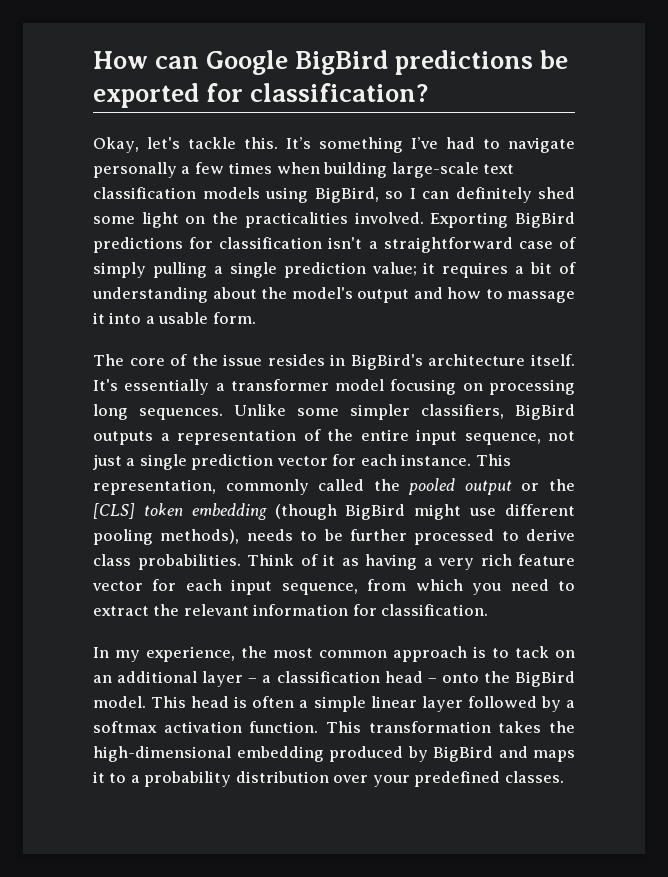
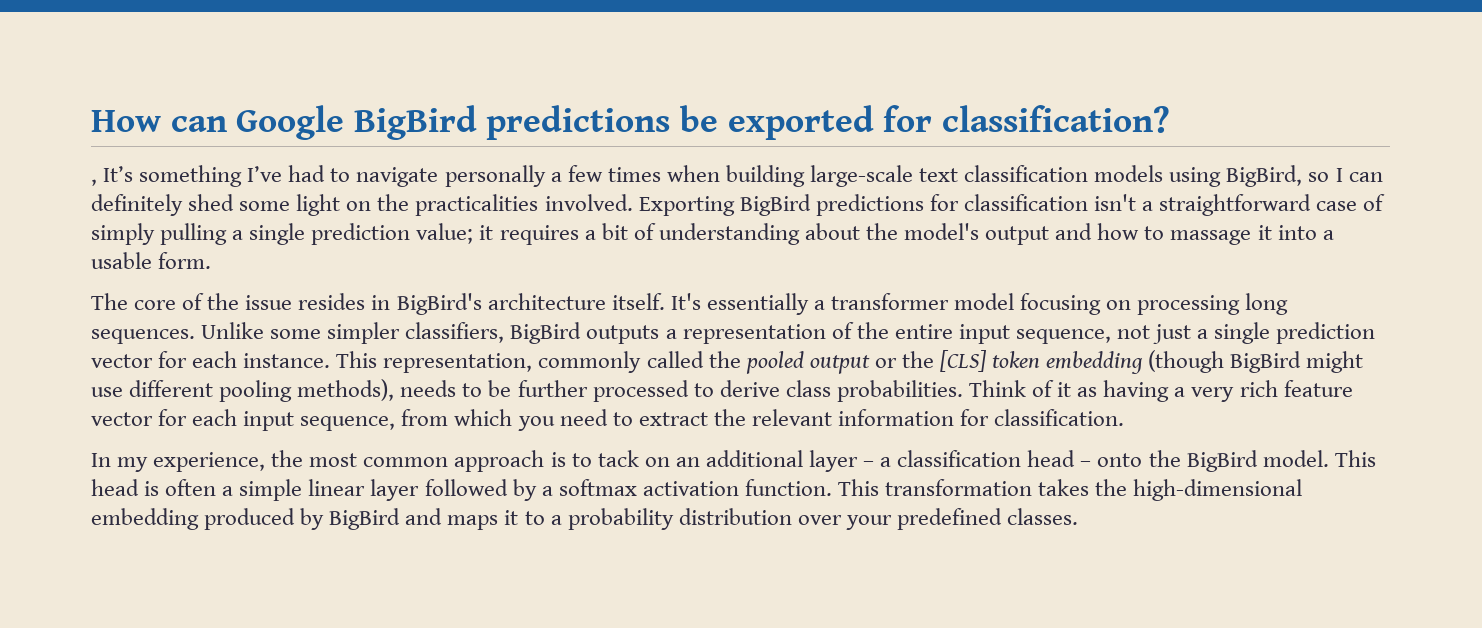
[93,137,278,153] Okay, let's tackle this. -> [91,179,97,186] ,

